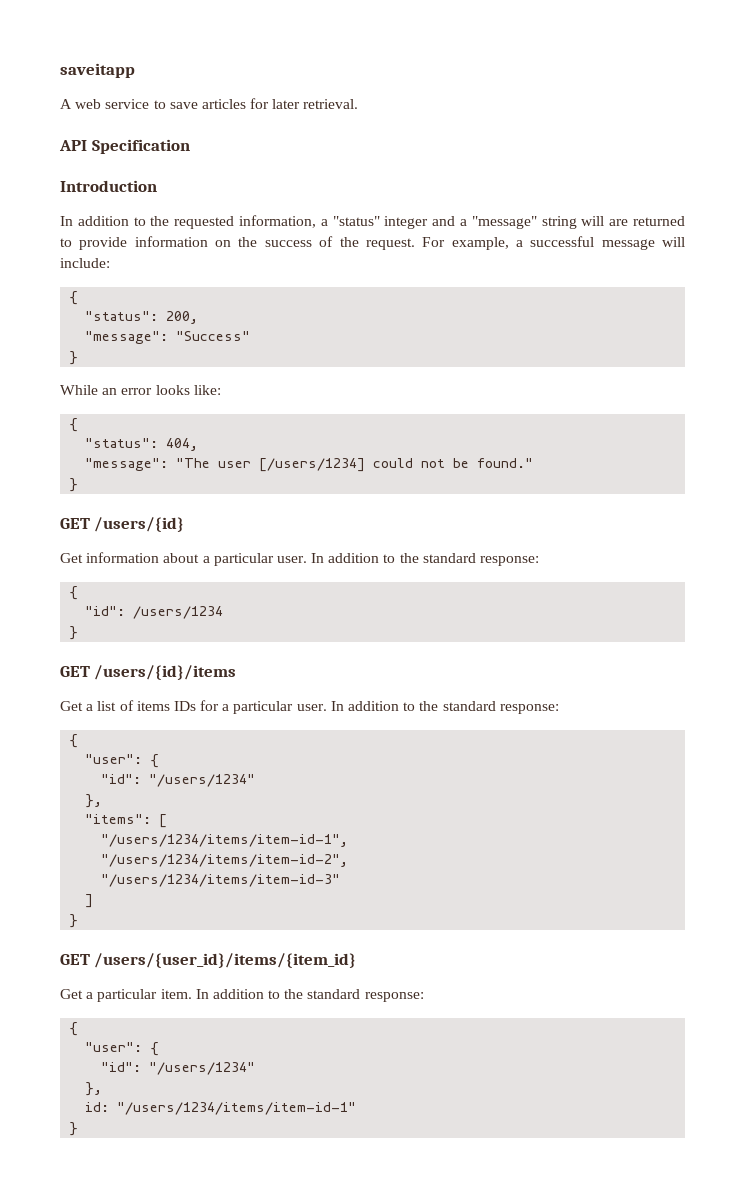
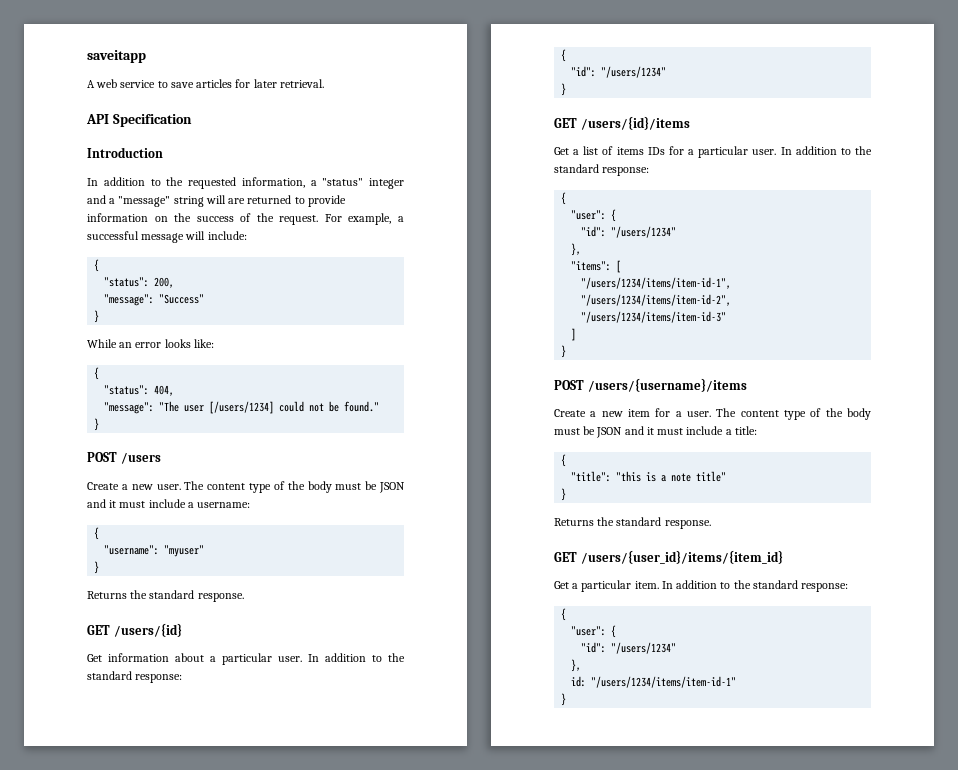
(79, 485) none -> [87,452,161,464] [87,481,405,493] [87,499,251,508] [94,527,100,540] [104,545,205,557] [94,561,100,574] [87,590,244,602] // POST /users // Create a new user. The content type of the body must be JSON and it must include a username: // { // "username": "myuser" // } // Returns the standard response.
[133,606,224,619] /users/1234 -> [601,66,667,78] "/users/1234"
(79, 921) none -> [554,378,747,392] [554,408,871,420] [554,426,757,438] [561,454,567,467] [571,471,727,482] [561,488,567,501] [554,517,711,529] // POST /users/{username}/items // Create a new item for a user. The content type of the body must be JSON and it must include a title: // { // "title": "this is a note title" // } // Returns the standard response.

